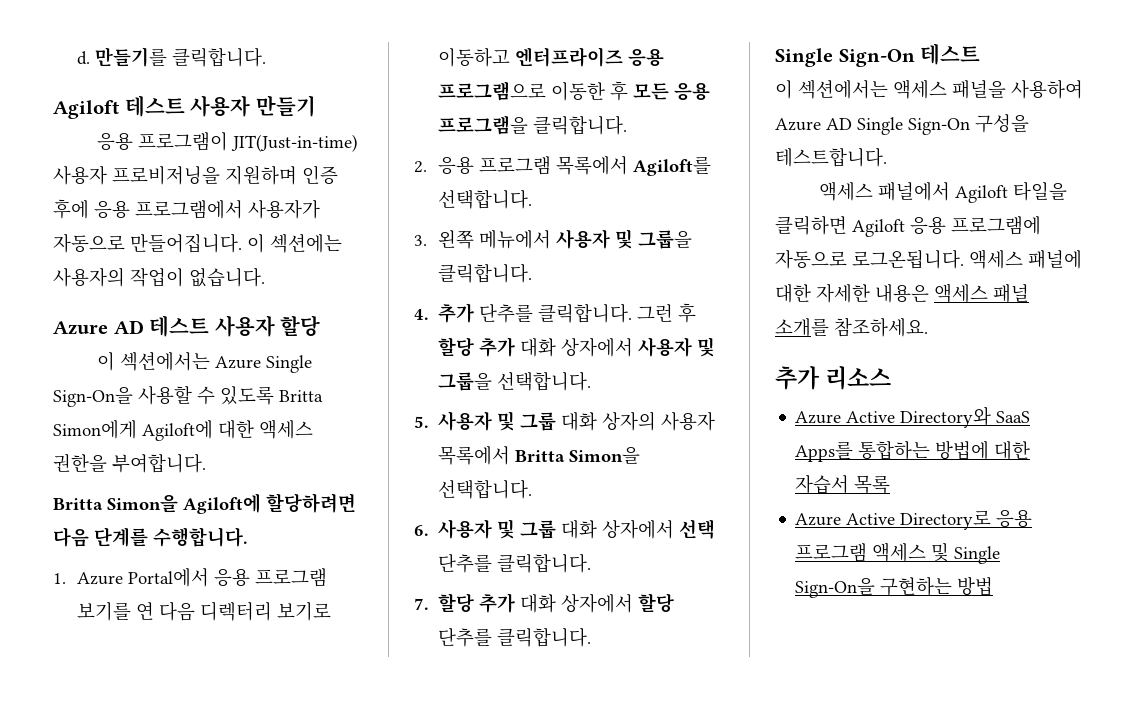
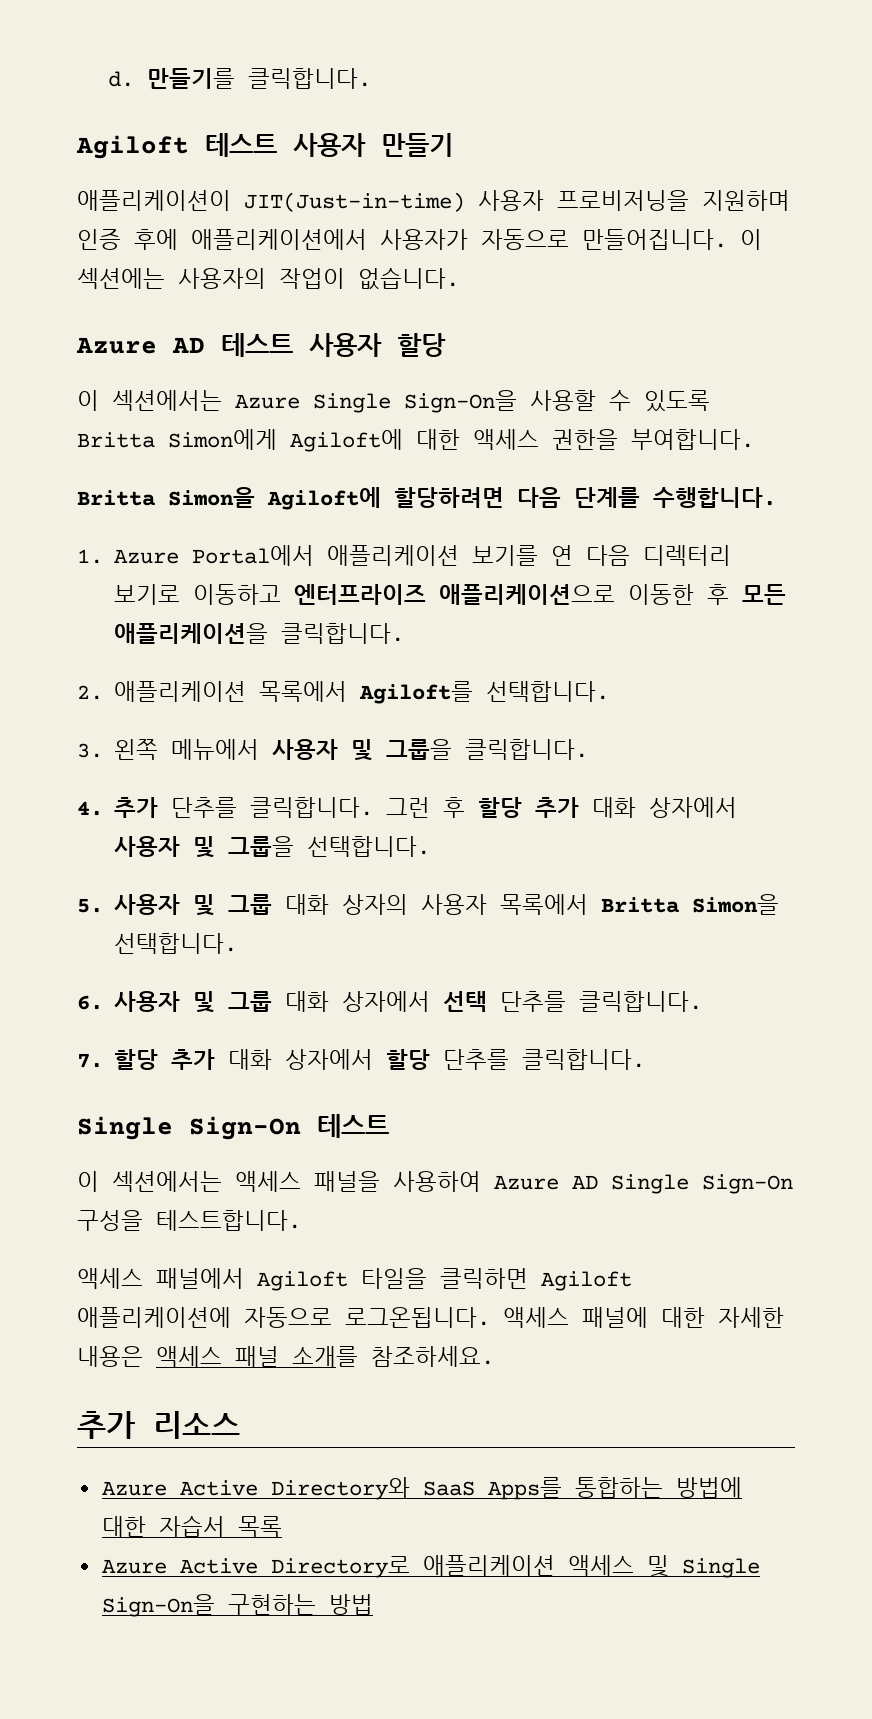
[96,132,228,151] 응용 프로그램이 -> [77,190,231,211] 애플리케이션이
[94,200,243,219] 응용 프로그램에서 -> [191,229,367,250] 애플리케이션에서
[213,568,327,587] 응용 프로그램 -> [327,545,460,566] 애플리케이션
[627,49,664,66] [437,81,546,101] 응용 프로그램으로 -> [439,584,616,605] 애플리케이션으로
[673,83,710,100] [437,115,528,135] 응용 프로그램을 -> [114,623,269,644] 애플리케이션을
[437,156,551,175] 응용 프로그램 -> [114,681,247,702] 애플리케이션
[910,216,1041,235] 응용 프로그램에 -> [77,1307,231,1328] 애플리케이션에
[996,510,1033,527] [795,543,868,562] 응용 프로그램 -> [422,1555,555,1576] 애플리케이션

